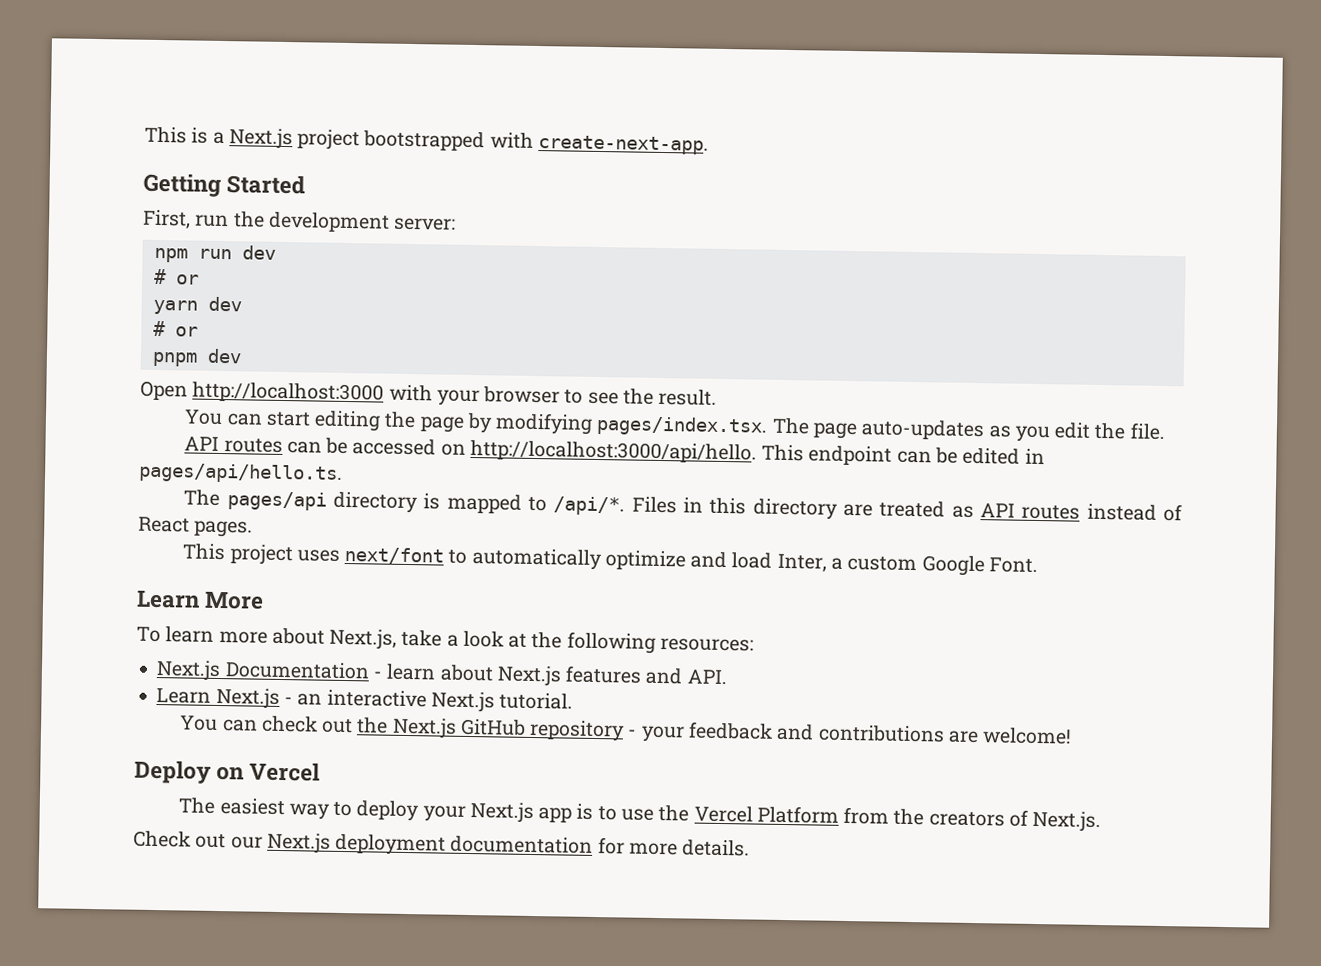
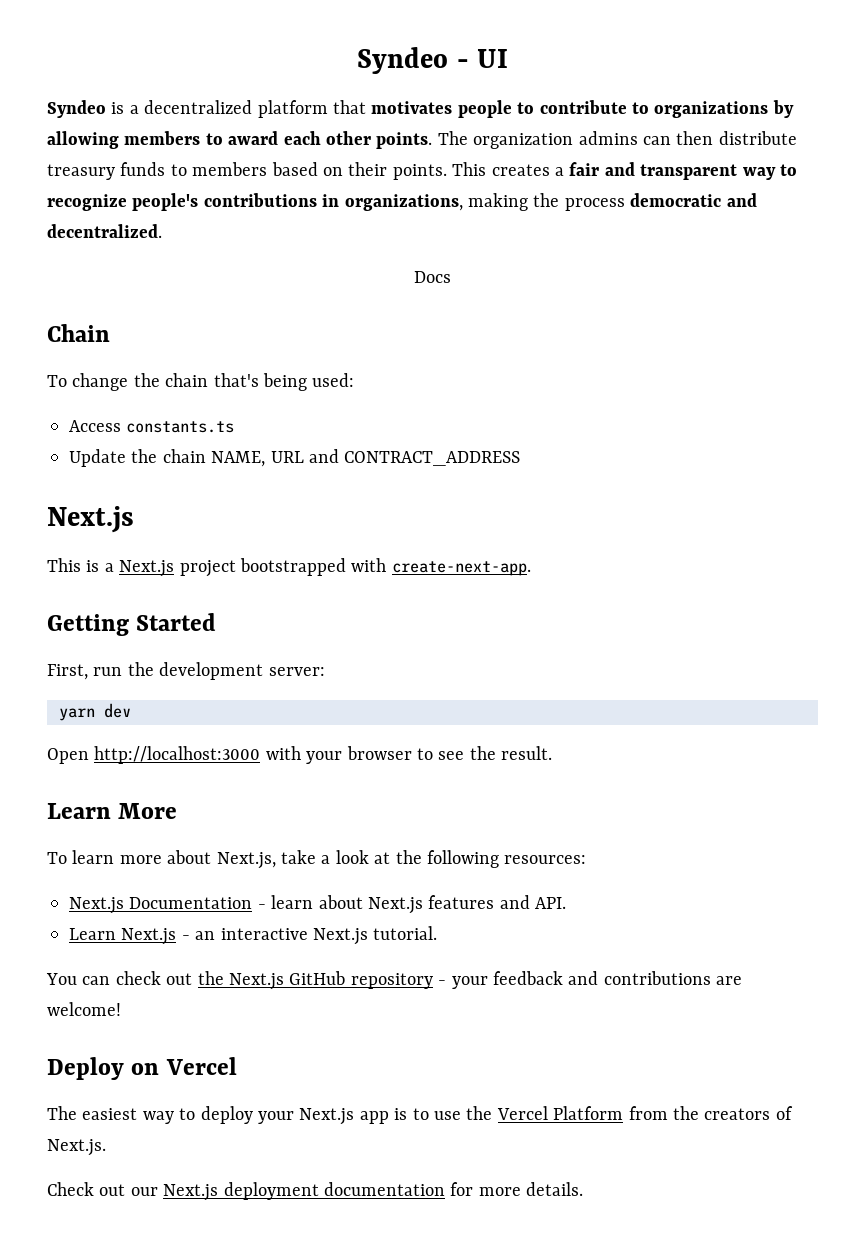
(144, 135) none -> [357,47,508,74] [47,100,794,118] [47,131,797,149] [47,162,797,180] [47,193,757,211] [47,224,162,238] [414,271,451,283] [47,324,110,342] [47,373,355,391] [69,420,235,433] [69,449,521,467] [47,506,134,533] Syndeo - UI // Syndeo is a decentralized platform that motivates people to contribute to organizations by allowing members to award each other points. The organization admins can then distribute treasury funds to members based on their points. This creates a fair and transparent way to recognize people's contributions in organizations, making the process democratic and decentralized. // Docs // Chain // To change the chain that's being used: // Access constants.ts // Update the chain NAME, URL and CONTRACT_ADDRESS // Next.js //
[153,245,276,263] [153,268,199,285] [152,296,242,315] [152,320,198,337] [151,351,198,367] npm run dev // # or // yarn dev // # or // pnpm -> [59,708,95,721] yarn
[184,409,1166,443] [184,436,1045,466] [138,462,343,484] [183,489,1183,522] [138,516,254,538] [182,543,1038,577] // You can start editing the page by modifying pages/index.tsx. The page auto-updates as you edit the file. // API routes can be accessed on http://localhost:3000/api/hello. This endpoint can be edited in pages/api/hello.ts. // The pages/api directory is mapped to /api/*. Files in this directory are treated as API routes instead of React pages. // This project uses next/font to automatically optimize and load Inter, a custom Google Font. -> (553, 753) none

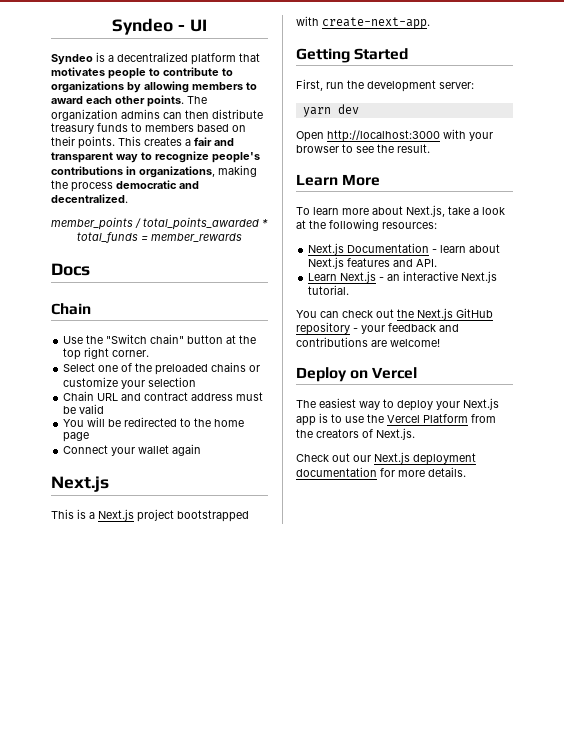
[414,271,451,283] [47,324,110,342] [47,373,355,391] [69,420,235,433] [69,449,521,467] Docs // Chain // To change the chain that's being used: // Access constants.ts // Update the chain NAME, URL and CONTRACT_ADDRESS -> [51,217,268,230] [77,232,242,243] [51,263,90,276] [51,303,91,315] [63,334,257,344] [63,347,150,360] [63,362,261,375] [63,377,197,389] [63,391,264,401] [63,404,105,414] [63,417,245,427] [63,432,90,442] [63,444,202,456] member_points / total_points_awarded * total_funds = member_rewards // Docs // Chain // Use the "Switch chain" button at the top right corner. // Select one of the preloaded chains or customize your selection // Chain URL and contract address must be valid // You will be redirected to the home page // Connect your wallet again

